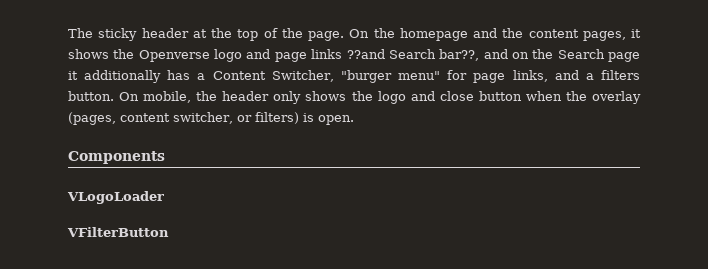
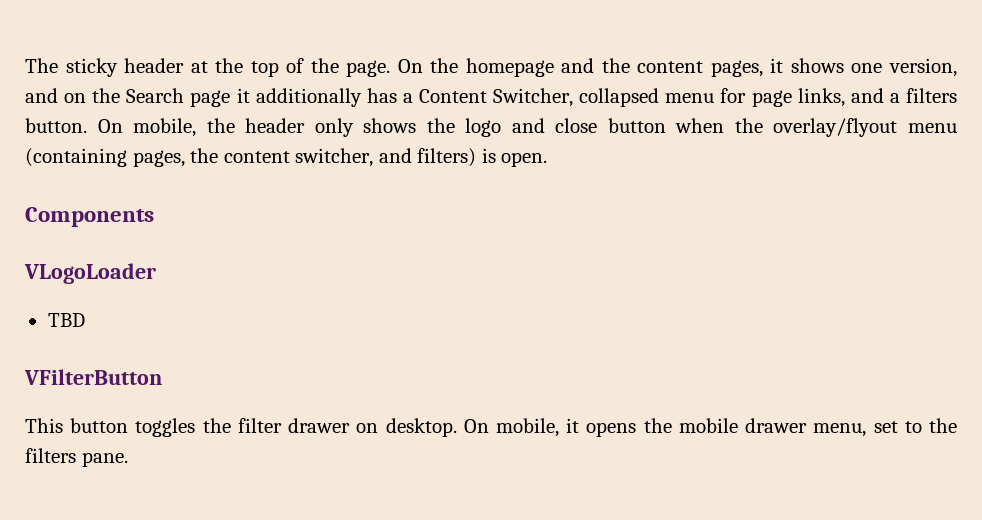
[113,49,480,62] the Openverse logo and page links ??and Search bar??, -> [851,58,957,77] one version,
[340,70,441,83] "burger menu" -> [579,88,715,107] collapsed menu
[591,91,641,104] [68,112,116,125] overlay (pages, -> [773,118,957,137] [25,148,219,167] overlay/flyout menu (containing pages, the
[236,115,252,122] or -> [378,148,412,163] and
(164, 197) none -> [47,313,85,327] // TBD
(169, 232) none -> [25,418,957,437] [25,448,128,467] // This button toggles the filter drawer on desktop. On mobile, it opens the mobile drawer menu, set to the filters pane.

